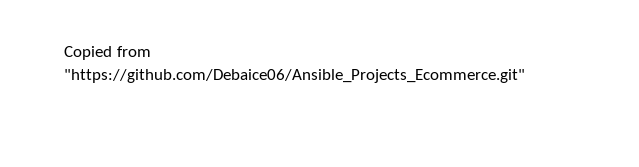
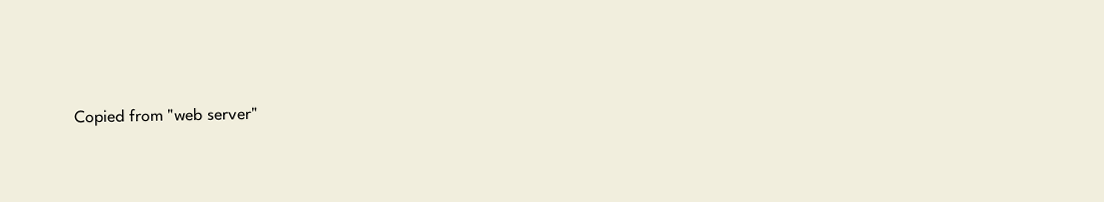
[64,69,525,83] "https://github.com/Debaice06/Ansible_Projects_Ecommerce.git" -> [167,106,260,122] "web server"

